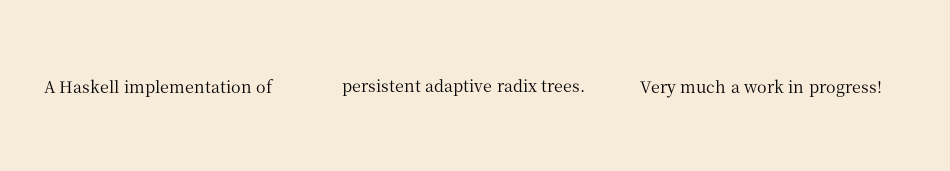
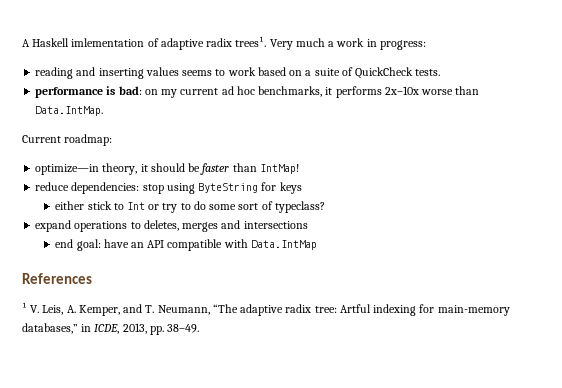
[123,79,585,97] implementation of persistent adaptive radix trees. -> [71,36,267,50] imlementation of adaptive radix trees¹.
[808,81,882,97] progress! -> [379,40,426,50] [35,67,441,79] [35,86,480,98] [35,106,104,116] [22,134,113,146] [35,163,299,175] [35,182,302,194] [55,201,325,213] [35,220,308,232] [55,239,317,251] [22,273,92,284] [22,302,510,316] [22,323,200,335] progress: // reading and inserting values seems to work based on a suite of QuickCheck tests. // performance is bad: on my current ad hoc benchmarks, it performs 2x–10x worse than Data.IntMap. // Current roadmap: // optimize—in theory, it should be faster than IntMap! // reduce dependencies: stop using ByteString for keys // either stick to Int or try to do some sort of typeclass? // expand operations to deletes, merges and intersections // end goal: have an API compatible with Data.IntMap // References // ¹ V. Leis, A. Kemper, and T. Neumann, “The adaptive radix tree: Artful indexing for main-memory databases,” in ICDE, 2013, pp. 38–49.

